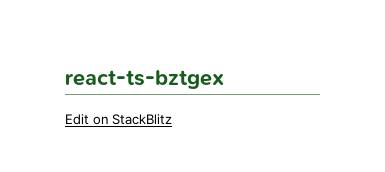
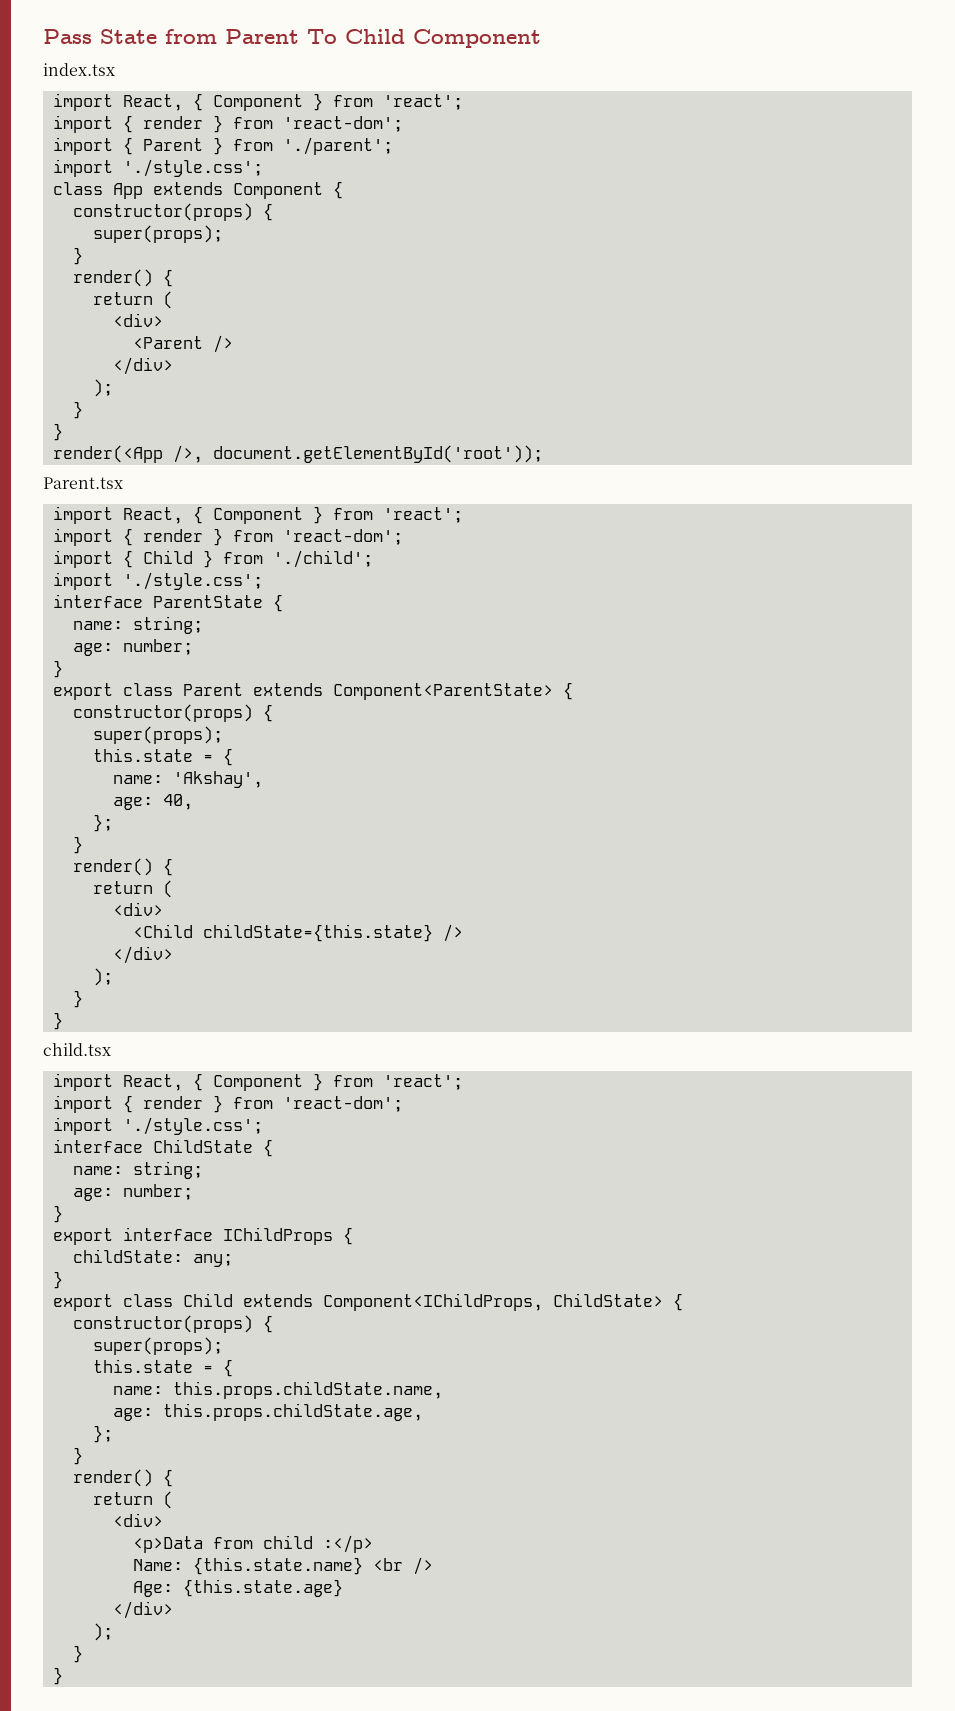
[65,70,224,89] [65,114,173,125] react-ts-bztgex // Edit on StackBlitz -> [43,29,541,48] [43,63,115,76] [52,93,463,111] [52,115,403,133] [52,137,393,155] [52,159,263,177] [52,181,343,199] [72,203,273,221] [92,225,223,243] [72,247,83,265] [72,269,173,287] [92,291,173,309] [112,313,163,327] [132,335,233,353] [112,357,173,375] [92,379,113,397] [72,401,83,419] [52,423,63,441] [52,445,543,463] [43,477,123,489] [52,506,463,524] [52,528,403,546] [52,550,373,568] [52,572,263,590] [52,594,283,612] [72,616,203,634] [72,639,193,656] [52,660,63,678] [52,682,573,700] [72,704,273,722] [92,726,223,744] [92,748,233,766] [112,771,263,788] [112,794,193,810] [92,814,113,832] [72,836,83,854] [72,858,173,876] [92,880,173,898] [112,902,163,916] [132,924,463,942] [112,946,173,964] [92,968,113,986] [72,990,83,1008] [52,1012,63,1030] [43,1043,111,1056] [52,1073,463,1091] [52,1095,403,1113] [52,1117,263,1135] [52,1139,273,1157] [72,1161,203,1179] [72,1184,193,1201] [52,1205,63,1223] [52,1227,353,1245] [72,1249,233,1267] [52,1271,63,1289] [52,1293,683,1311] [72,1315,273,1333] [92,1337,223,1355] [92,1359,233,1377] [112,1381,443,1399] [112,1403,423,1421] [92,1425,113,1443] [72,1447,83,1465] [72,1469,173,1487] [92,1491,173,1509] [112,1513,163,1527] [132,1535,373,1553] [132,1557,433,1575] [132,1579,343,1597] [112,1601,173,1619] [92,1623,113,1641] [72,1645,83,1663] [52,1667,63,1685] Pass State from Parent To Child Component // index.tsx // import React, { Component } from 'react'; // import { render } from 'react-dom'; // import { Parent } from './parent'; // import './style.css'; // class App extends Component { // constructor(props) { // super(props); // } // render() { // return ( // <div> // <Parent /> // </div> // ); // } // } // render(<App />, document.getElementById('root')); // Parent.tsx // import React, { Component } from 'react'; // import { render } from 'react-dom'; // import { Child } from './child'; // import './style.css'; // interface ParentState { // name: string; // age: number; // } // export class Parent extends Component<ParentState> { // constructor(props) { // super(props); // this.state = { // name: 'Akshay', // age: 40, // }; // } // render() { // return ( // <div> // <Child childState={this.state} /> // </div> // ); // } // } // child.tsx // import React, { Component } from 'react'; // import { render } from 'react-dom'; // import './style.css'; // interface ChildState { // name: string; // age: number; // } // export interface IChildProps { // childState: any; // } // export class Child extends Component<IChildProps, ChildState> { // constructor(props) { // super(props); // this.state = { // name: this.props.childState.name, // age: this.props.childState.age, // }; // } // render() { // return ( // <div> // <p>Data from child :</p> // Name: {this.state.name} <br /> // Age: {this.state.age} // </div> // ); // } // }

